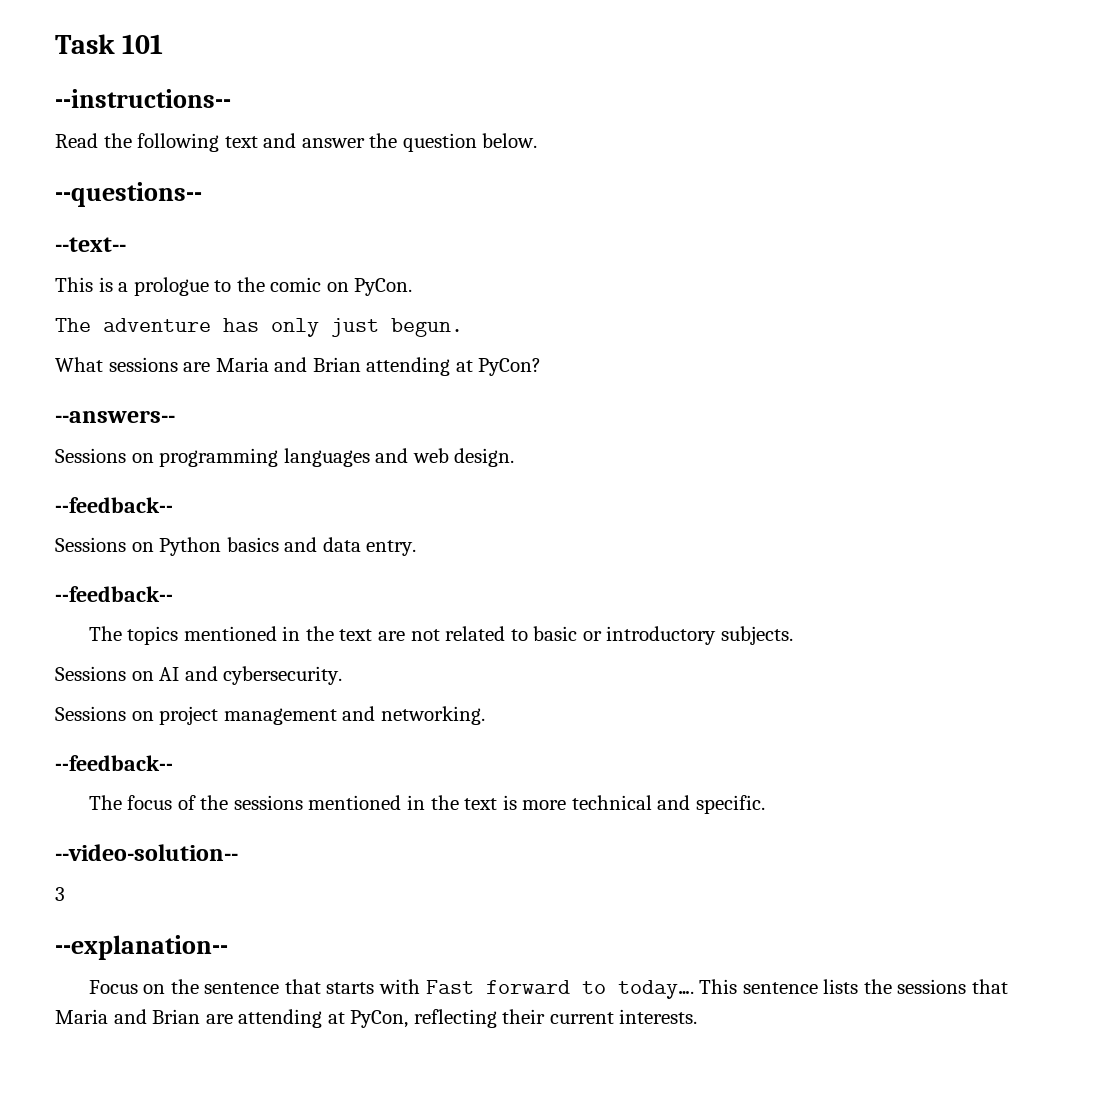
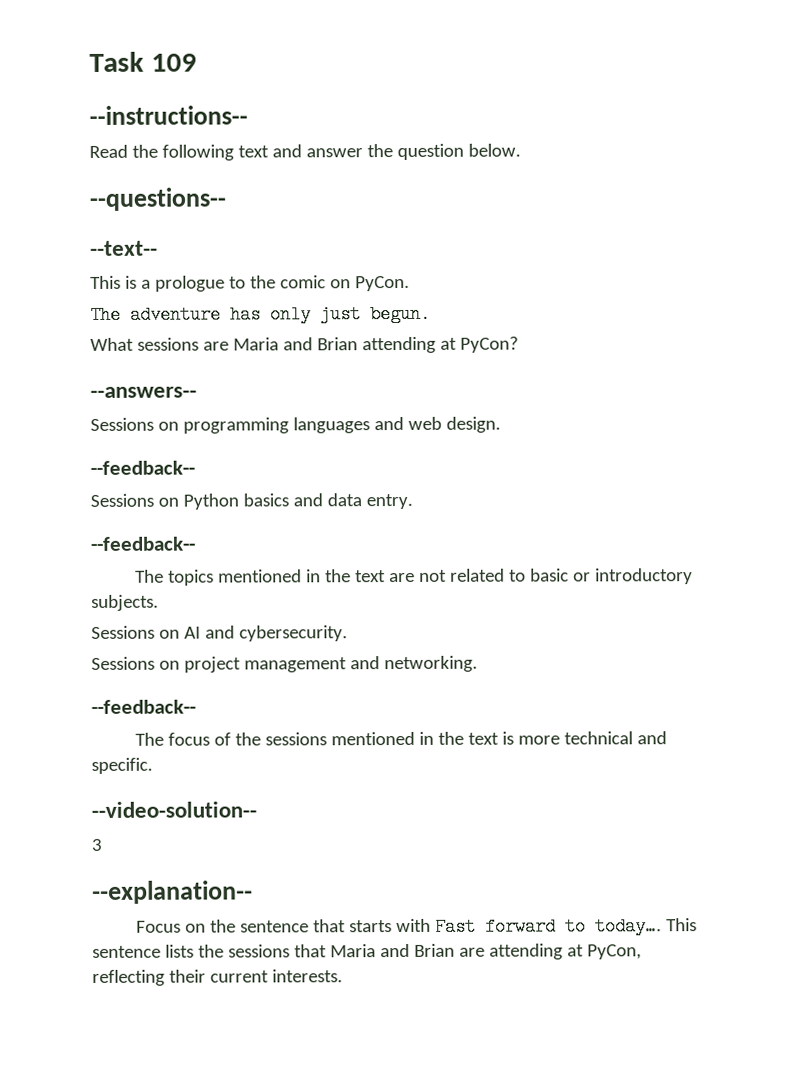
[121,34,163,54] 101 -> [150,53,197,72] 109

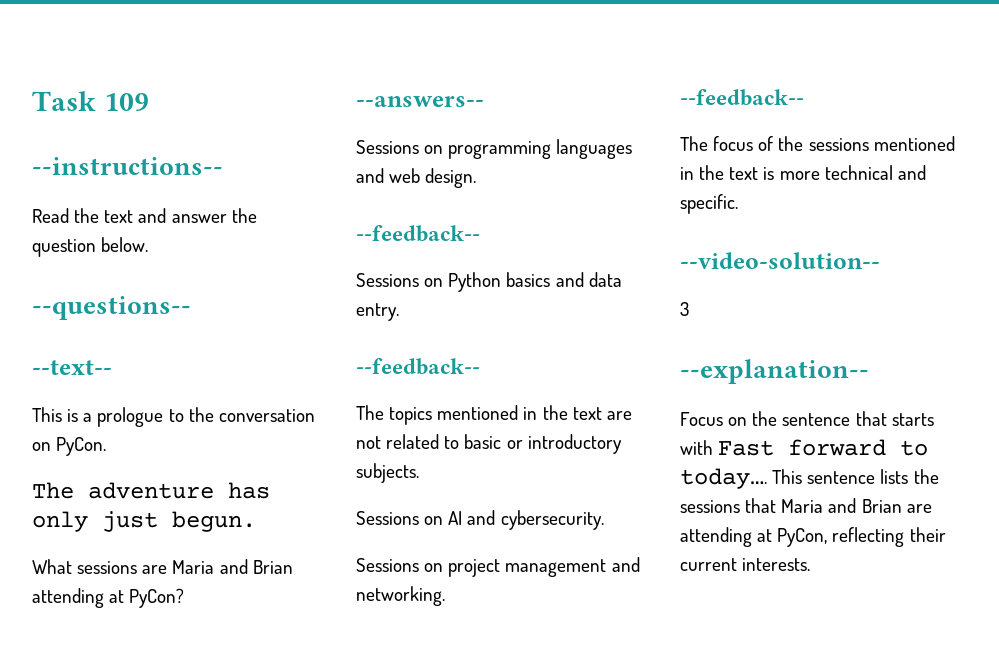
[161,144,234,161] following -> (100, 215) none
[279,275,326,289] comic -> [218,409,315,422] conversation

